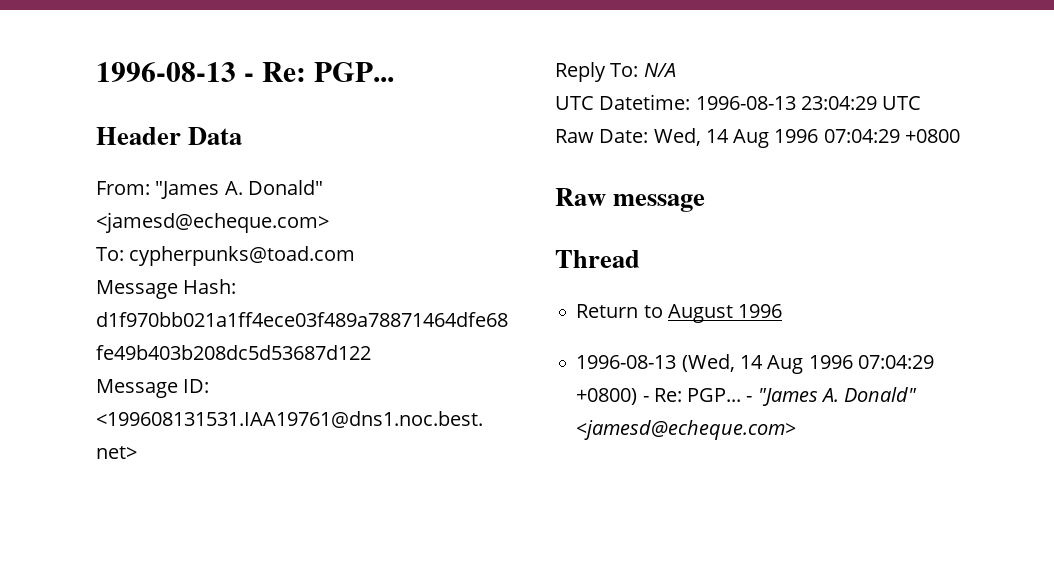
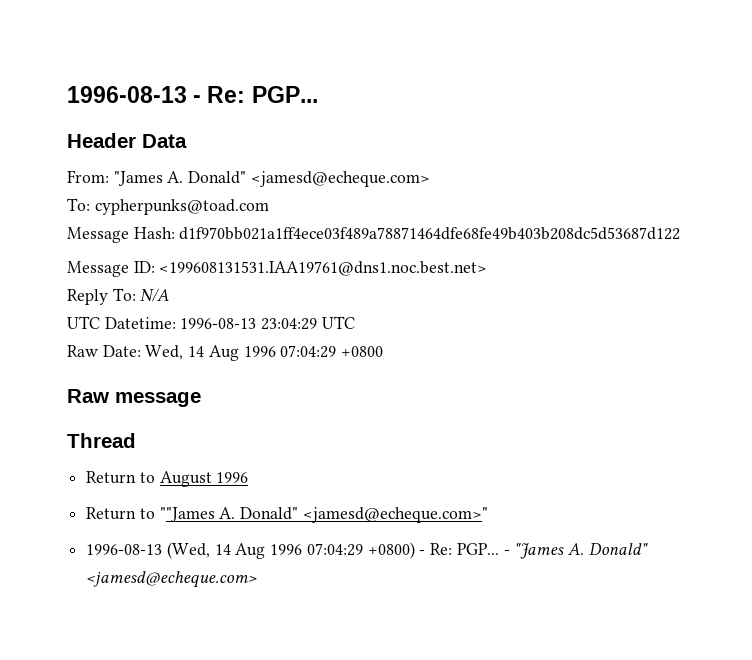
(783, 311) none -> [86,507,488,523] // Return to ""James A. Donald" <jamesd@echeque.com>"

